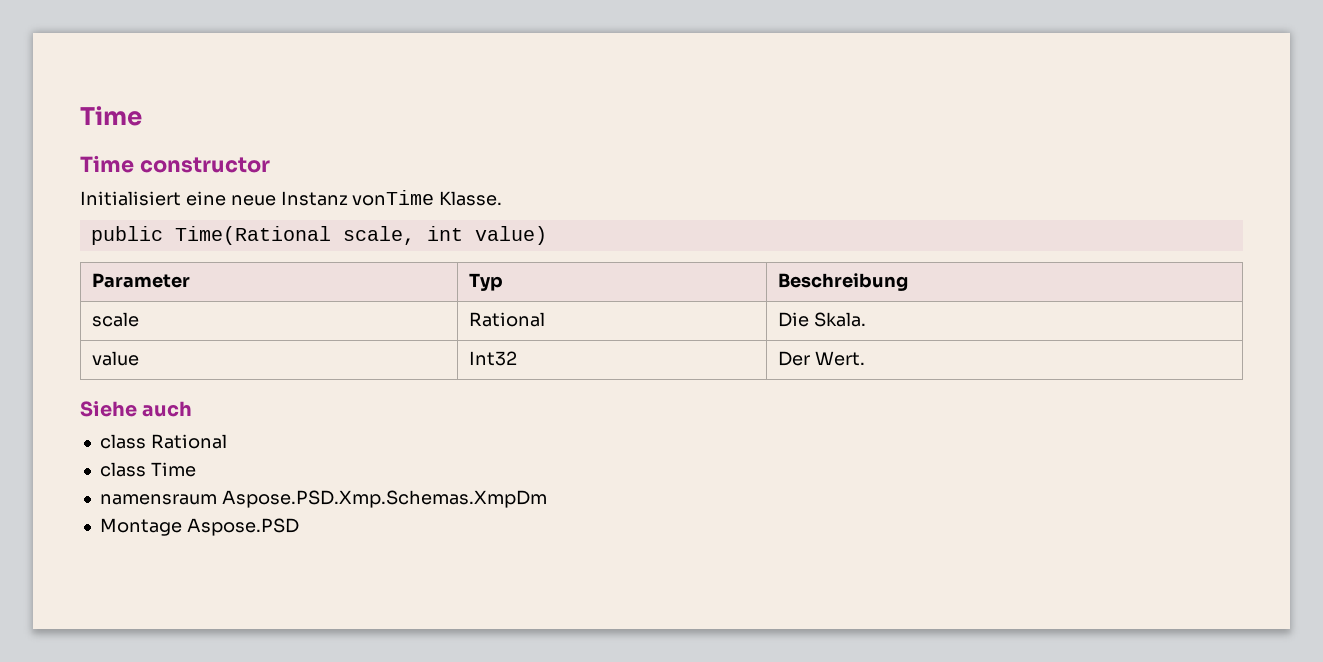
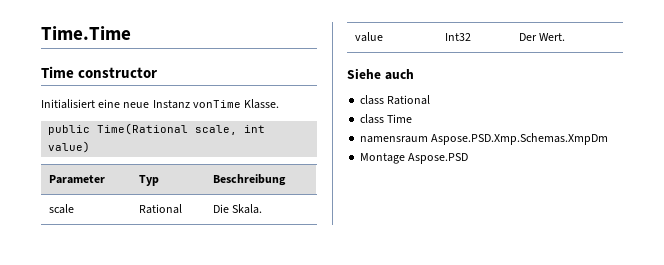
[80,106,142,126] Time -> [41,26,131,40] Time.Time

